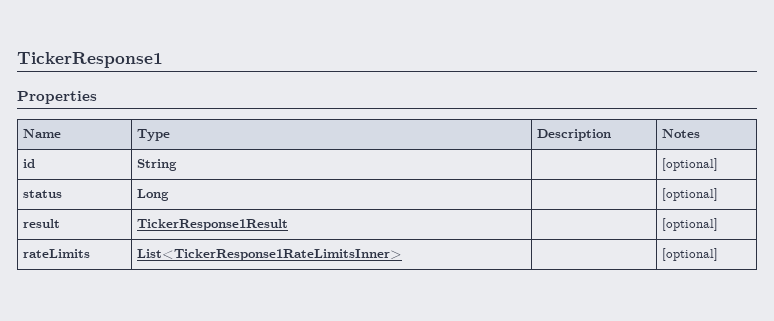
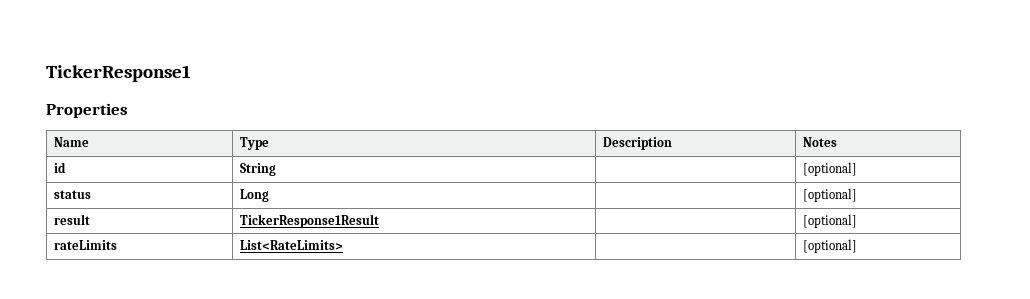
[136,249,402,261] List<TickerResponse1RateLimitsInner> -> [239,240,343,250] List<RateLimits>

